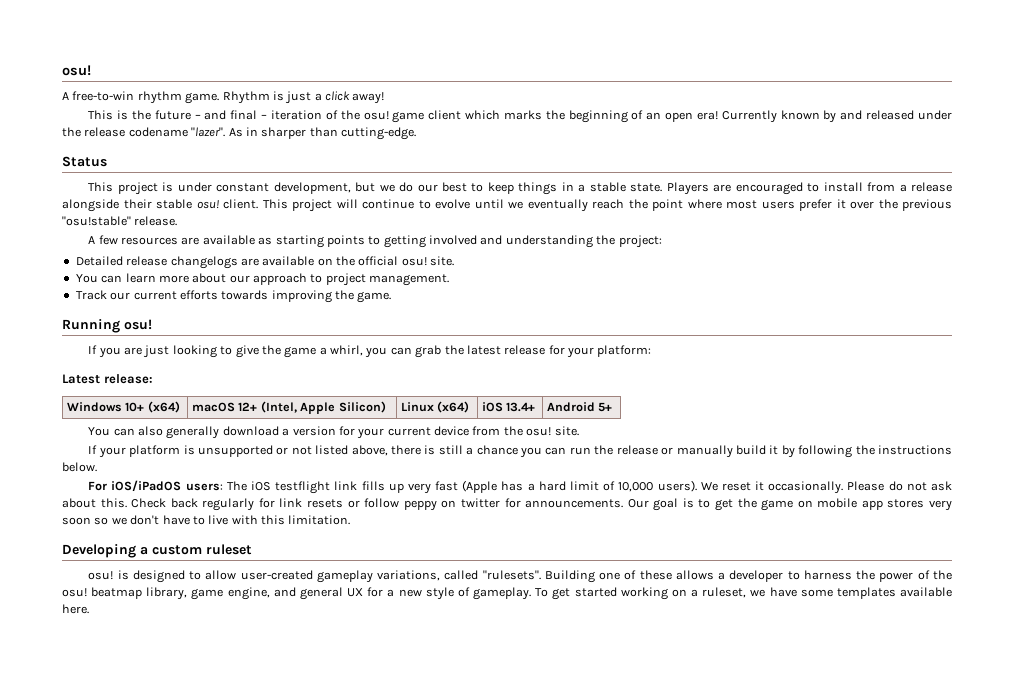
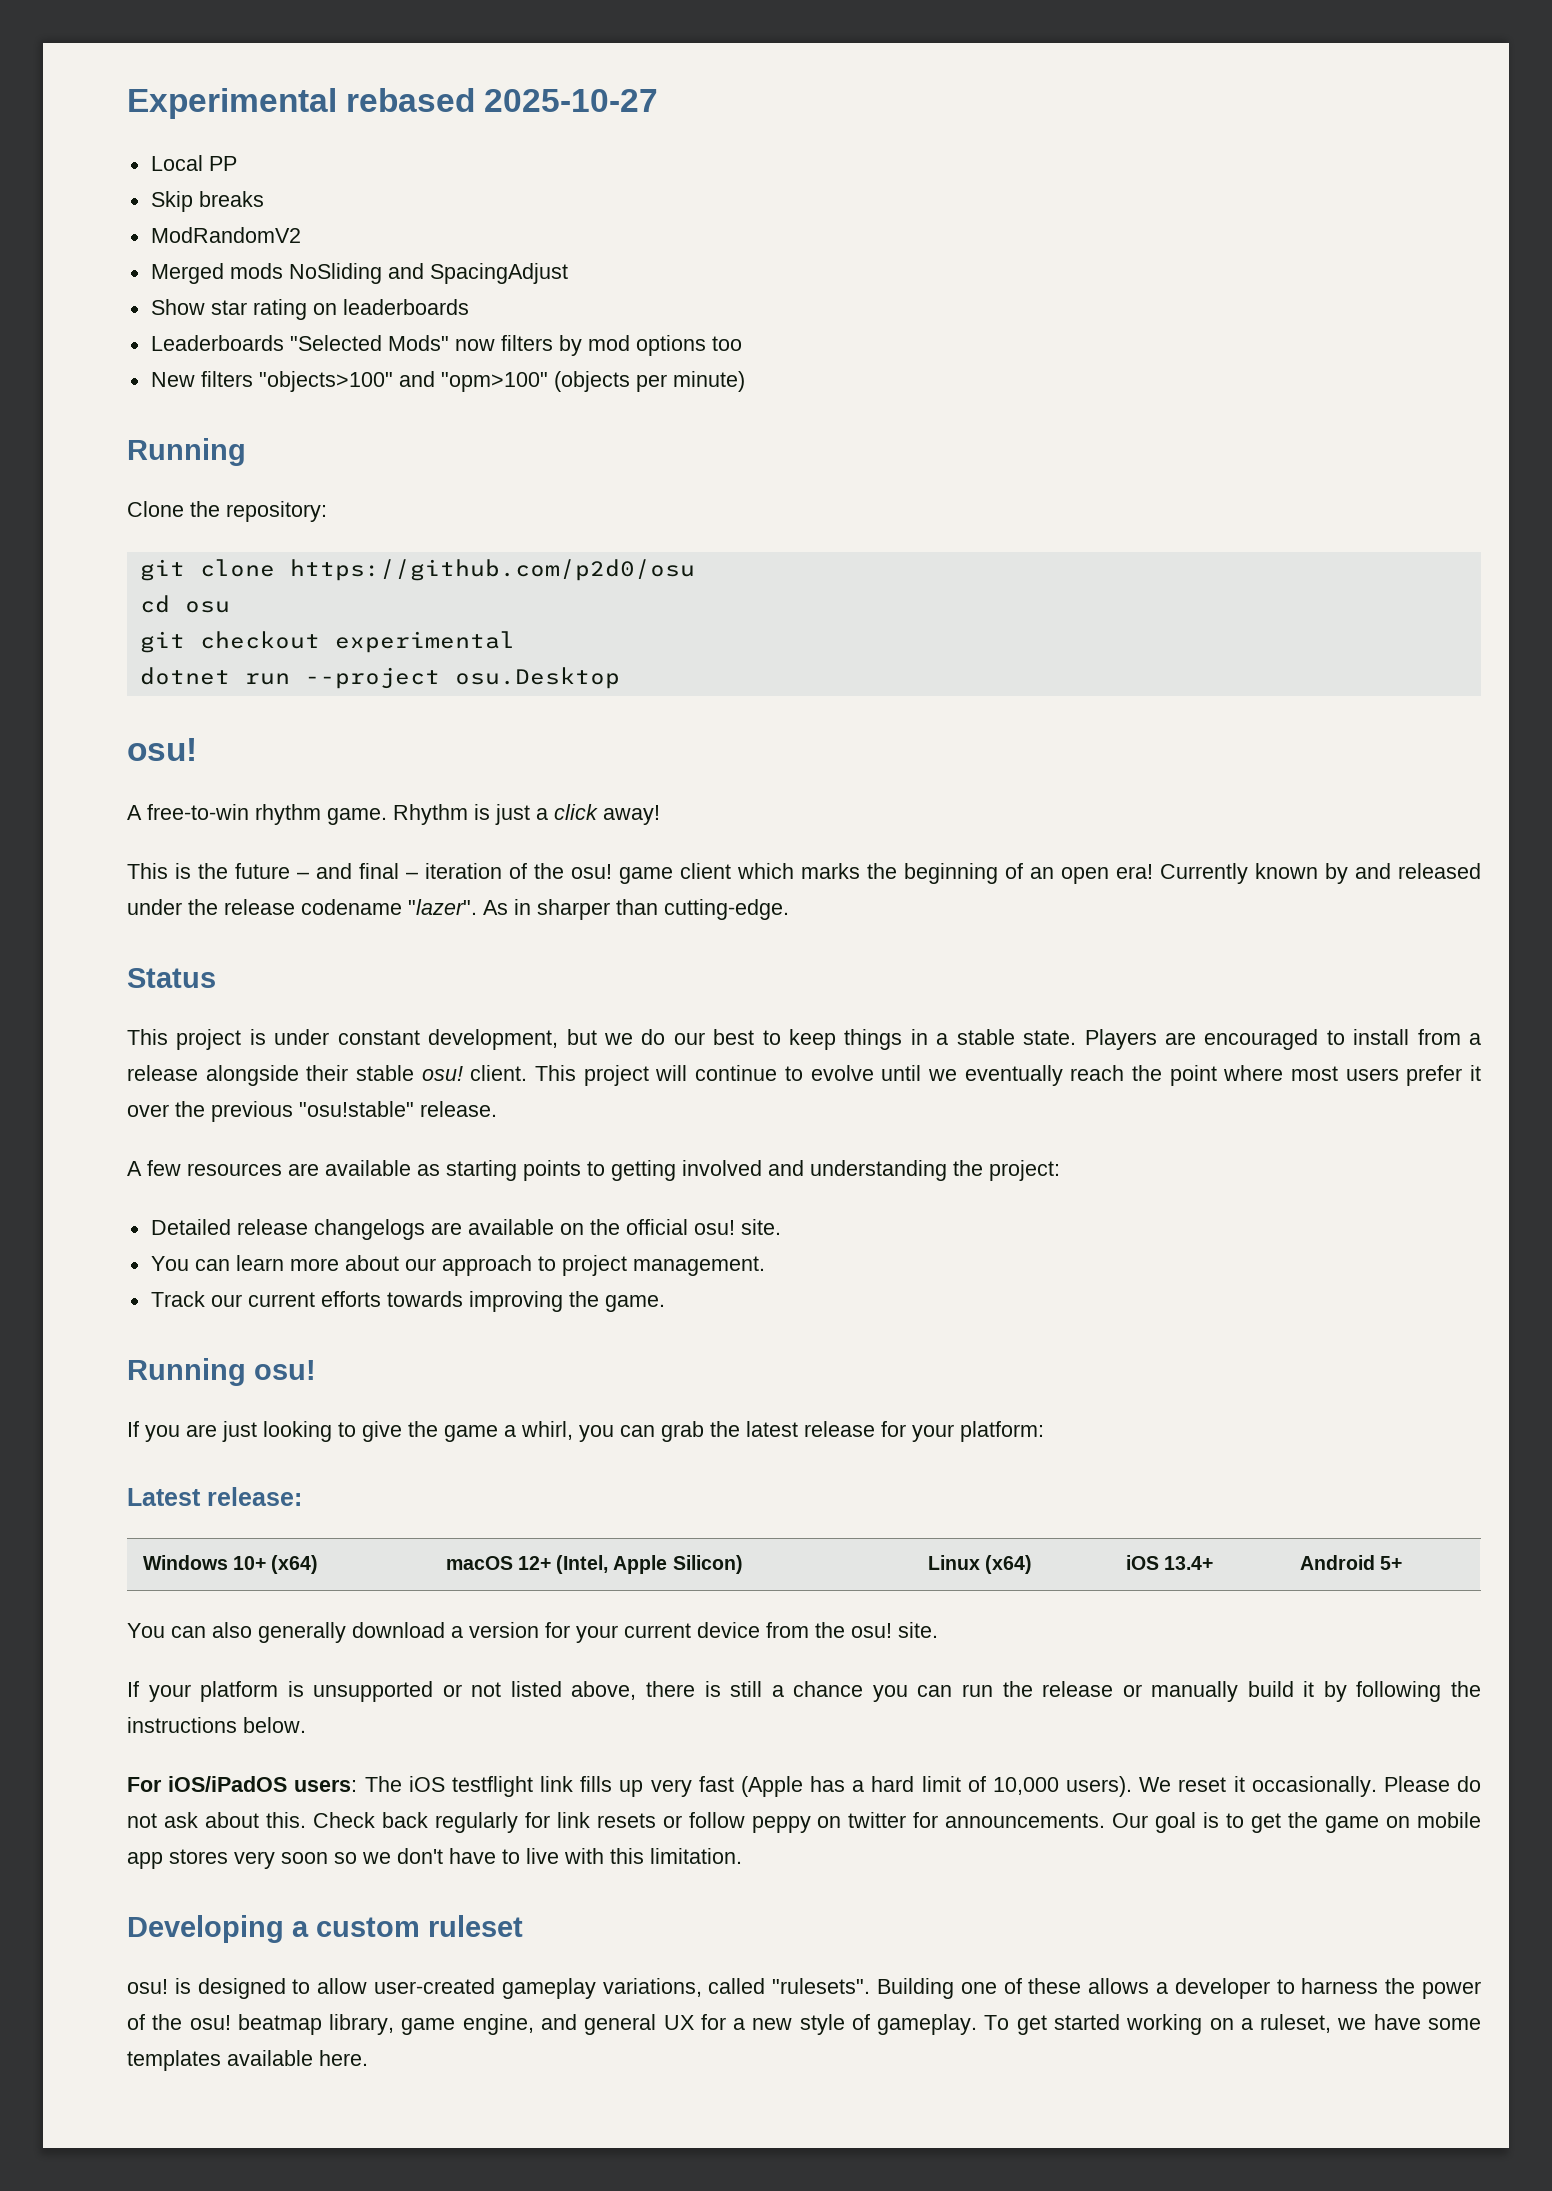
(62, 70) none -> [127,88,659,119] [150,155,237,171] [150,191,264,212] [150,227,301,243] [150,263,568,284] [150,299,469,320] [150,335,742,356] [150,371,745,392] [127,438,246,466] [127,501,327,522] [139,559,695,581] [139,595,230,613] [139,631,515,653] [139,667,620,689] Experimental rebased 2025-10-27 // Local PP // Skip breaks // ModRandomV2 // Merged mods NoSliding and SpacingAdjust // Show star rating on leaderboards // Leaderboards "Selected Mods" now filters by mod options too // New filters "objects>100" and "opm>100" (objects per minute) // Running // Clone the repository: // git clone https://github.com/p2d0/osu // cd osu // git checkout experimental // dotnet run --project osu.Desktop //

